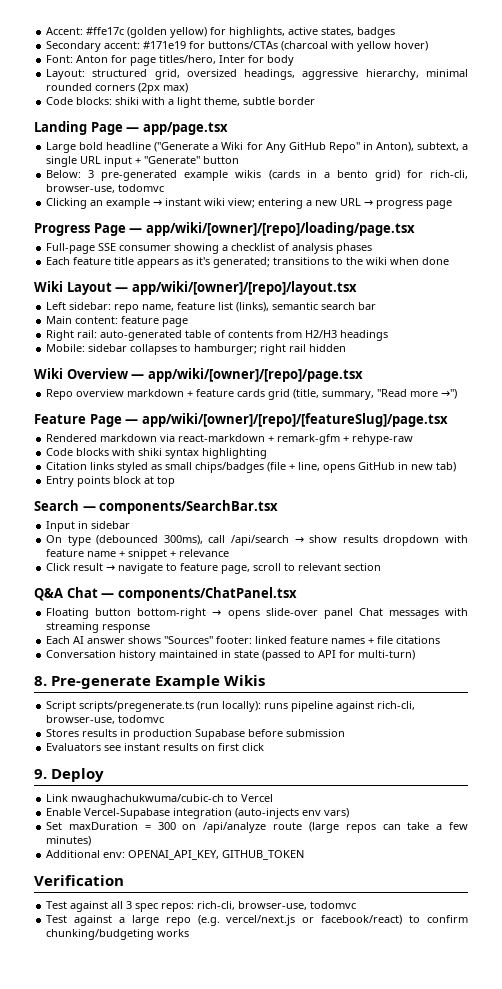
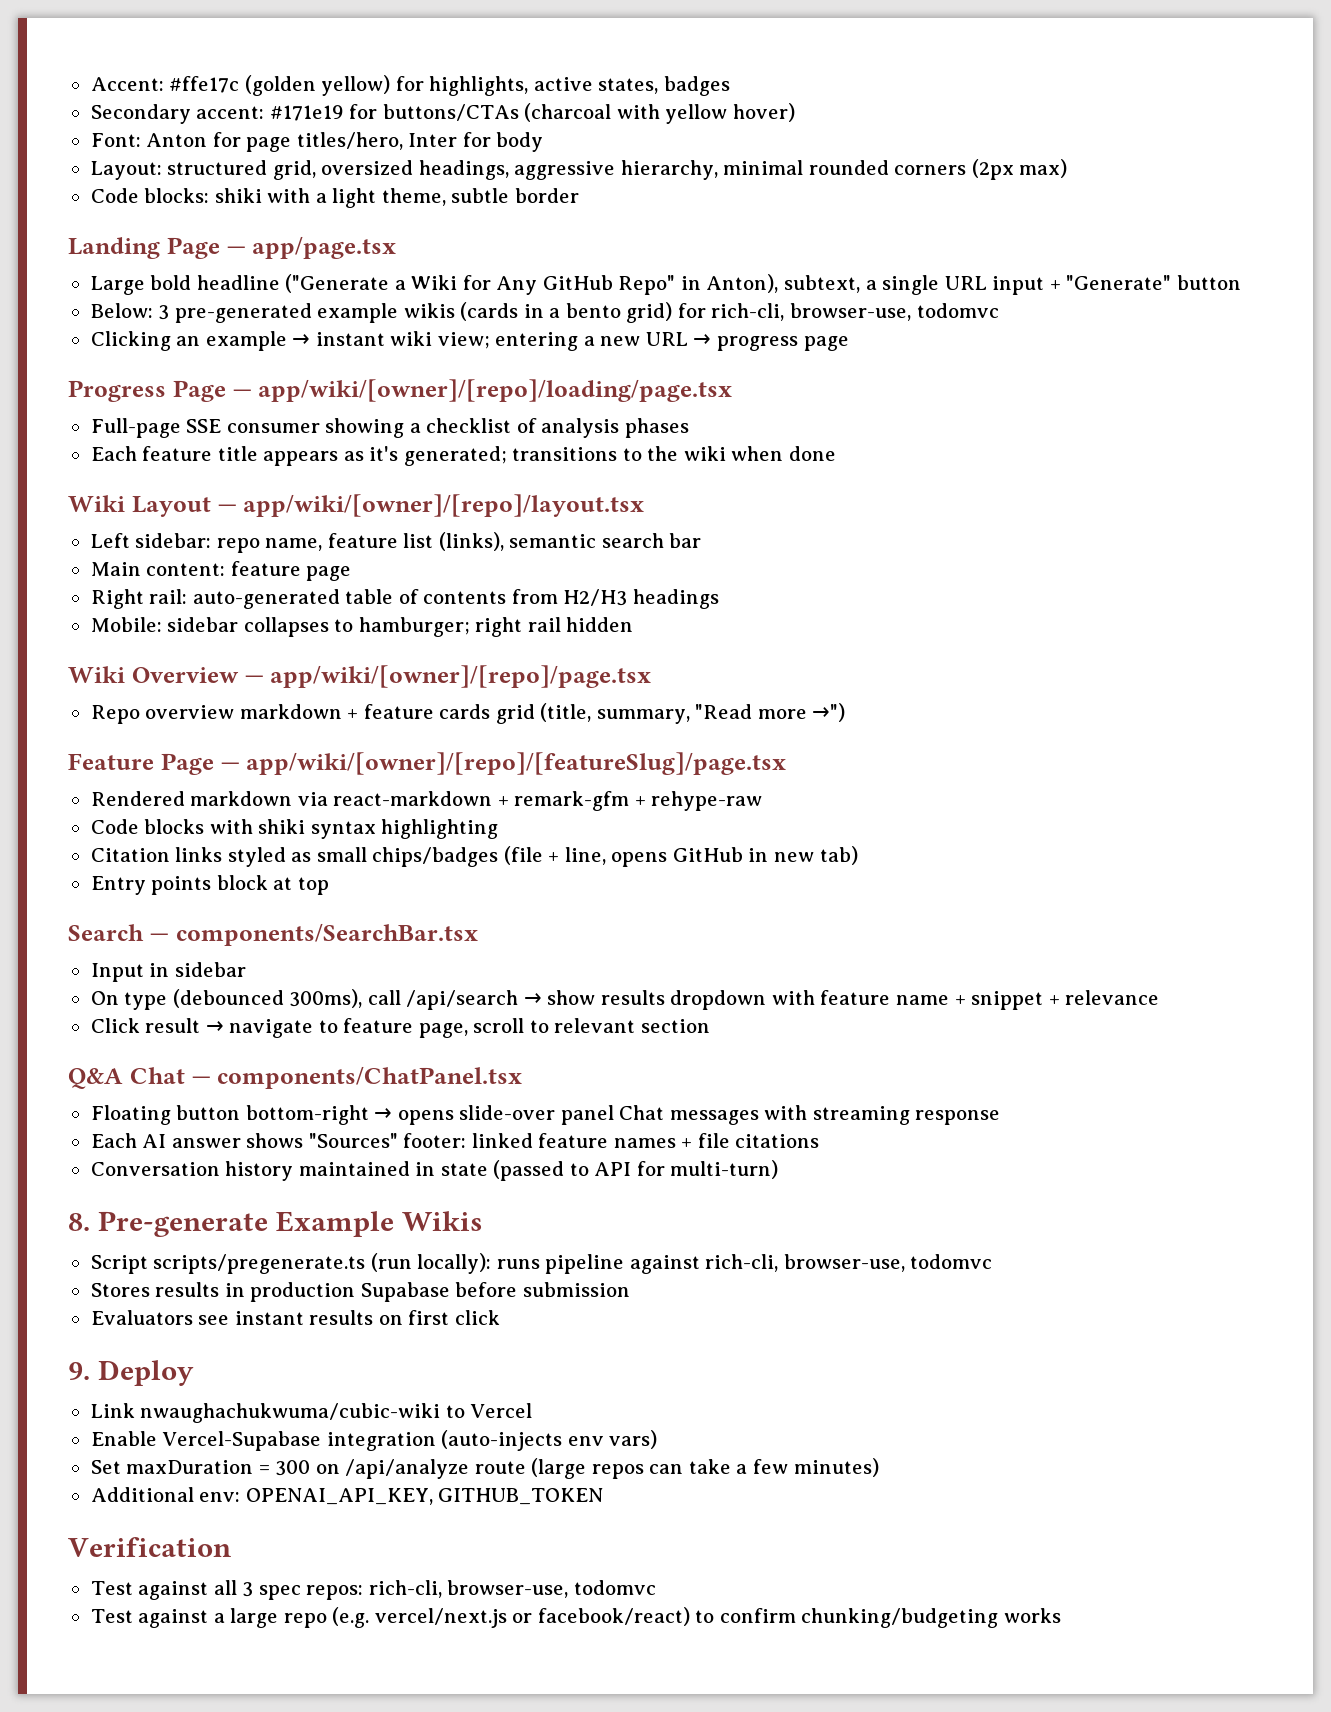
[71,794,225,805] nwaughachukwuma/cubic-ch -> [140,1403,441,1423] nwaughachukwuma/cubic-wiki

